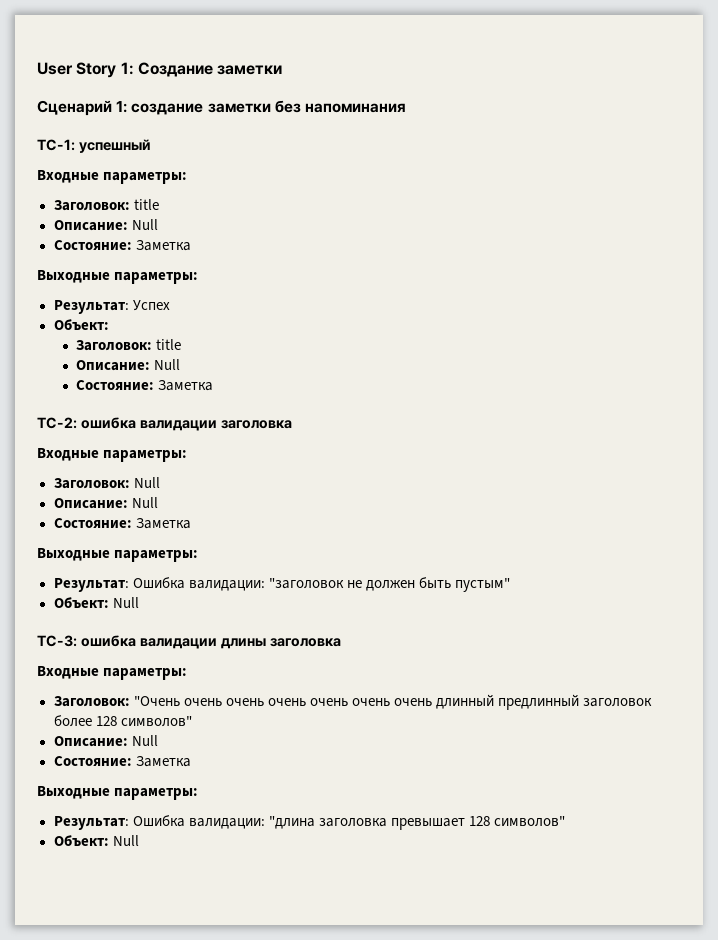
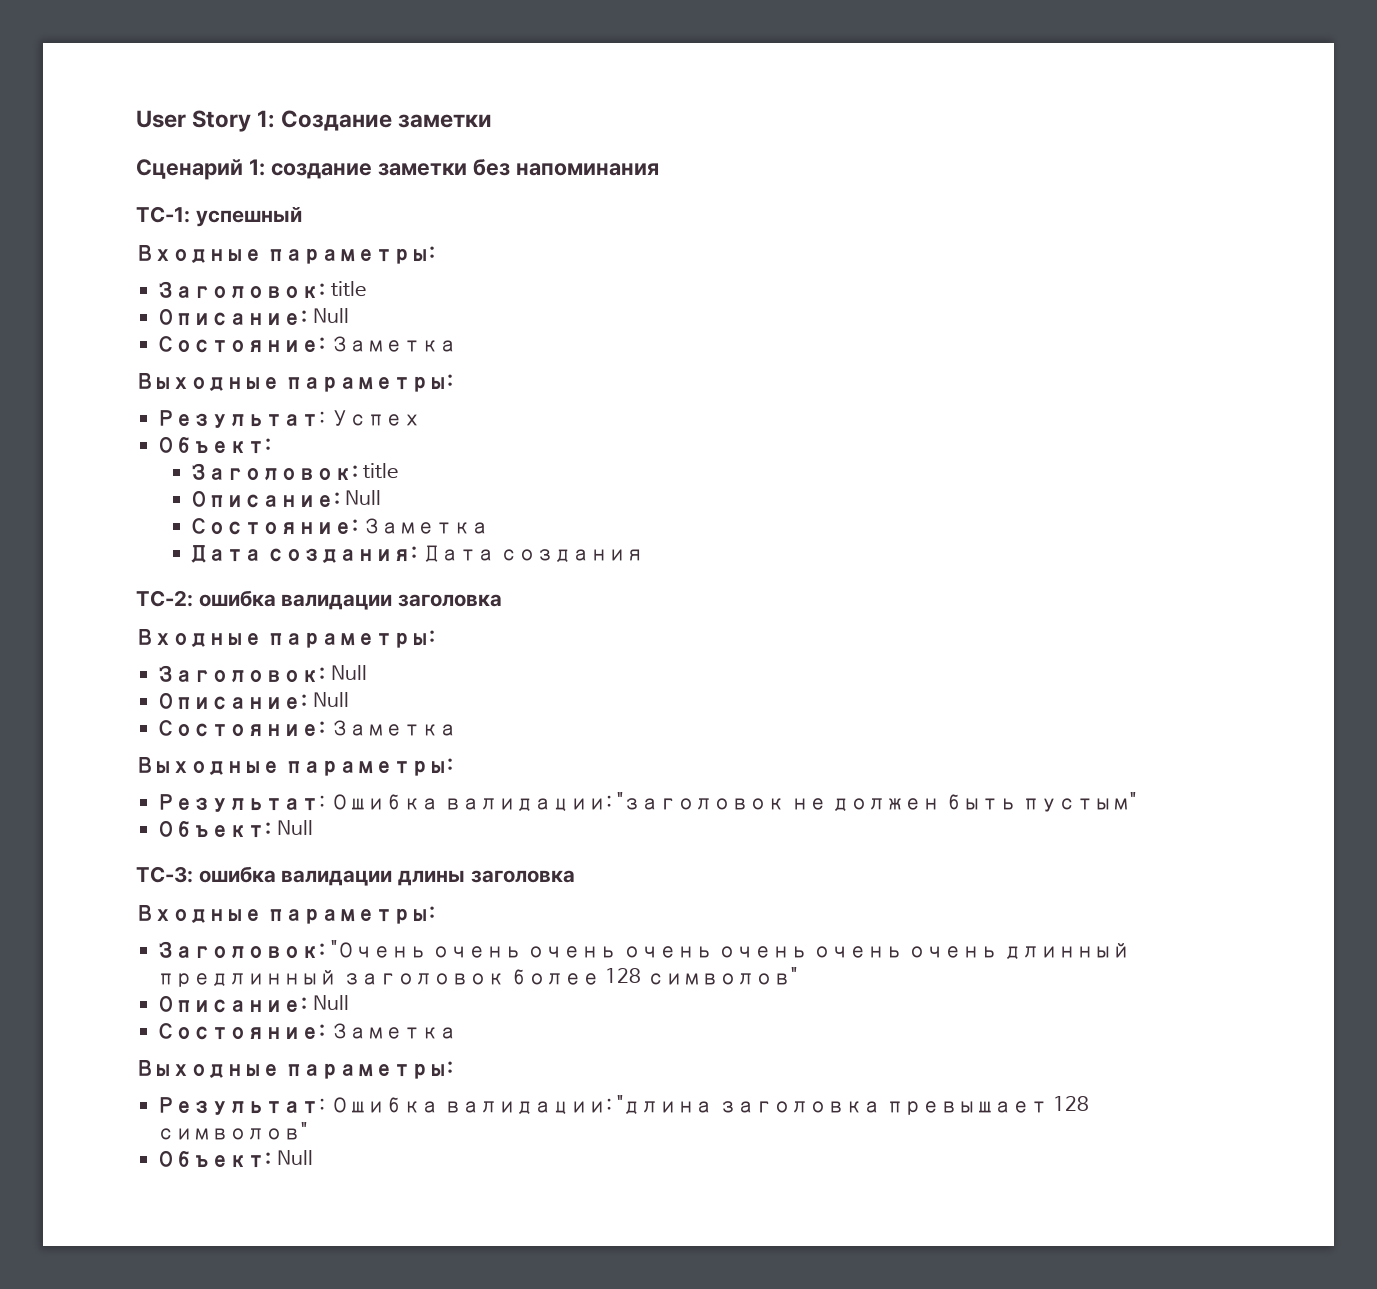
(214, 385) none -> [190,545,644,563] // Дата создания: Дата создания

